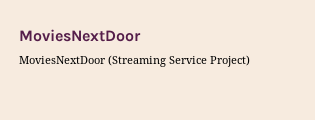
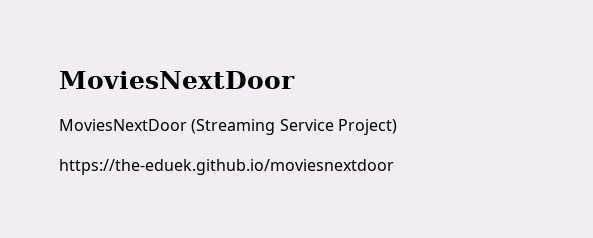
(250, 61) none -> [59,159,394,175] // https://the-eduek.github.io/moviesnextdoor

